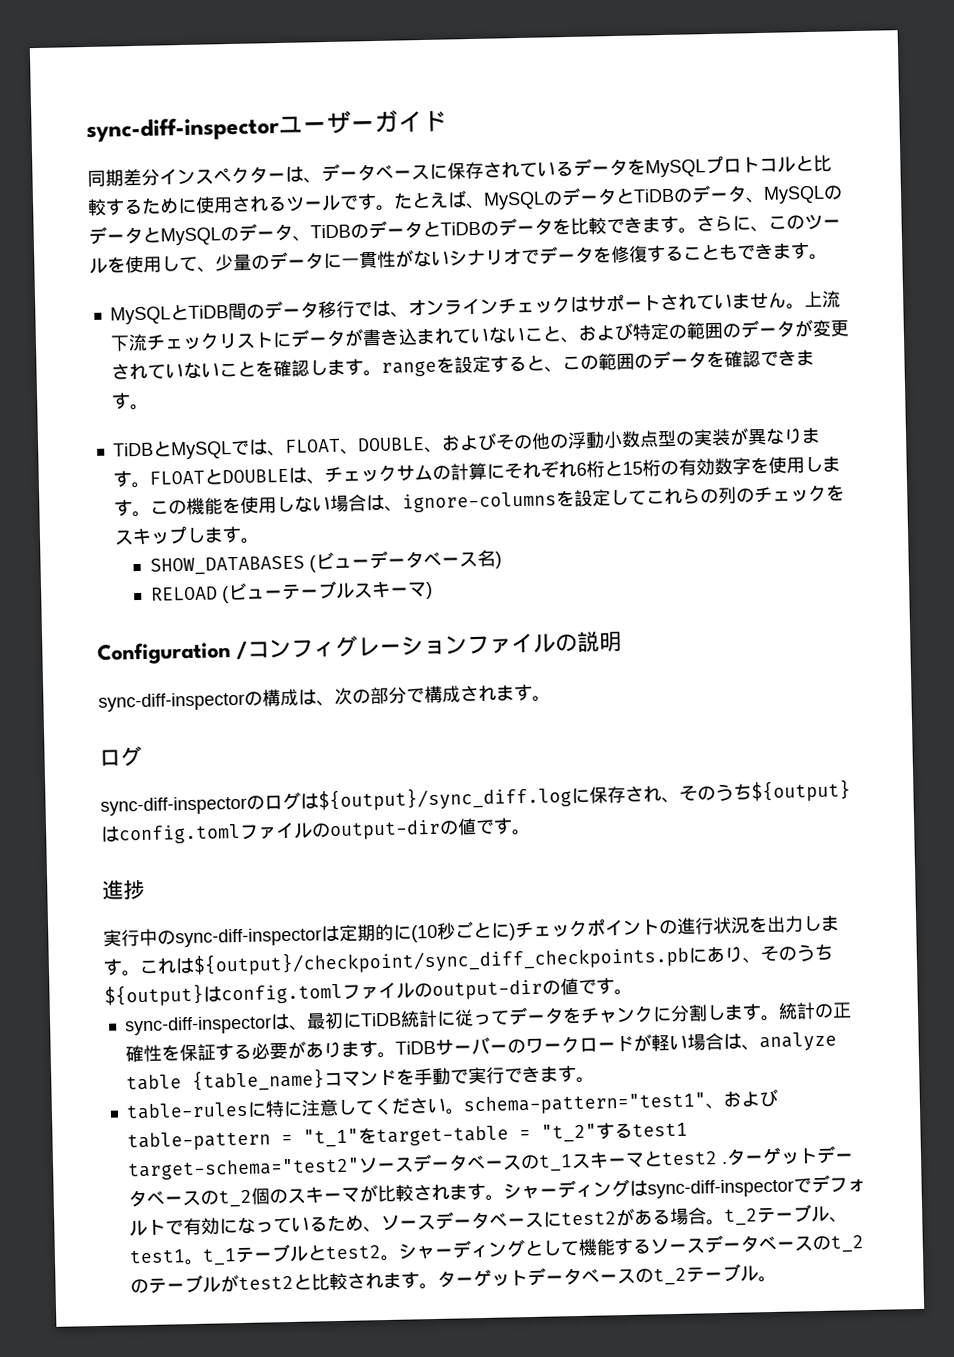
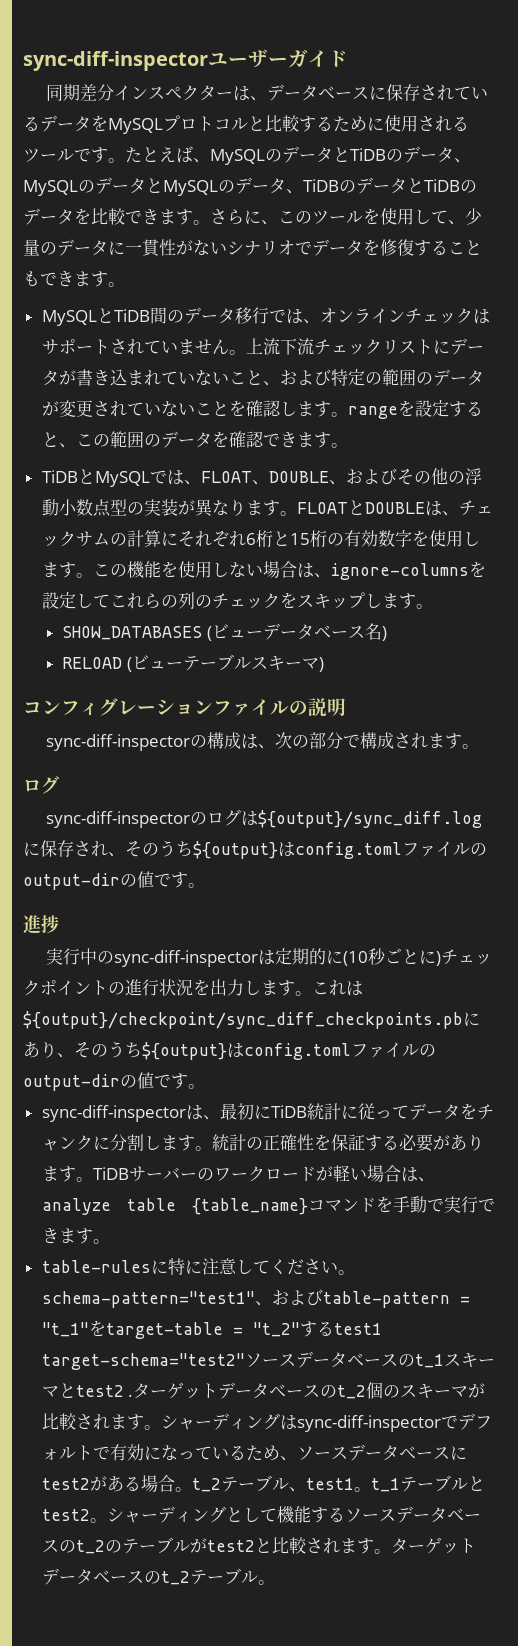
[97,640,248,665] Configuration / -> (324, 664) none

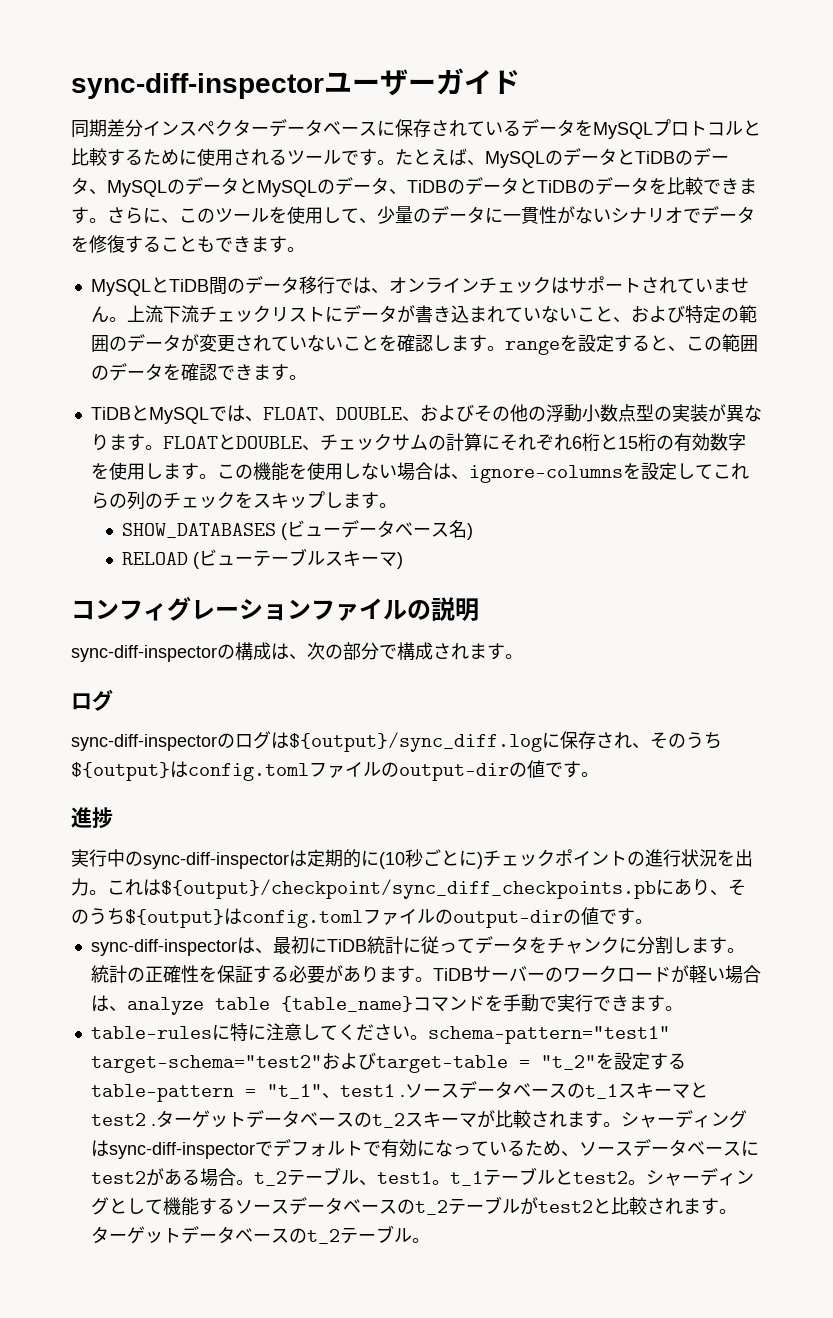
[232,86,267,101] は、 -> (269, 130) none
[424,501,442,516] は -> (302, 442) none
[244,980,295,996] します -> (89, 887) none
[254,1289,470,1308] [41,1320,382,1339] [41,1353,245,1370] 、およびtable-pattern = "t_1"をtarget-table = "t_2"するtest1 target-schema="test2" -> [90,1052,686,1073] [90,1084,405,1102] target-schema="test2"およびtarget-table = "t_2"を設定するtable-pattern = "t_1"、test1 .
[366,1382,401,1399] 個の -> (405, 1120) none
[104,1540,122,1553] の -> (448, 1207) none

